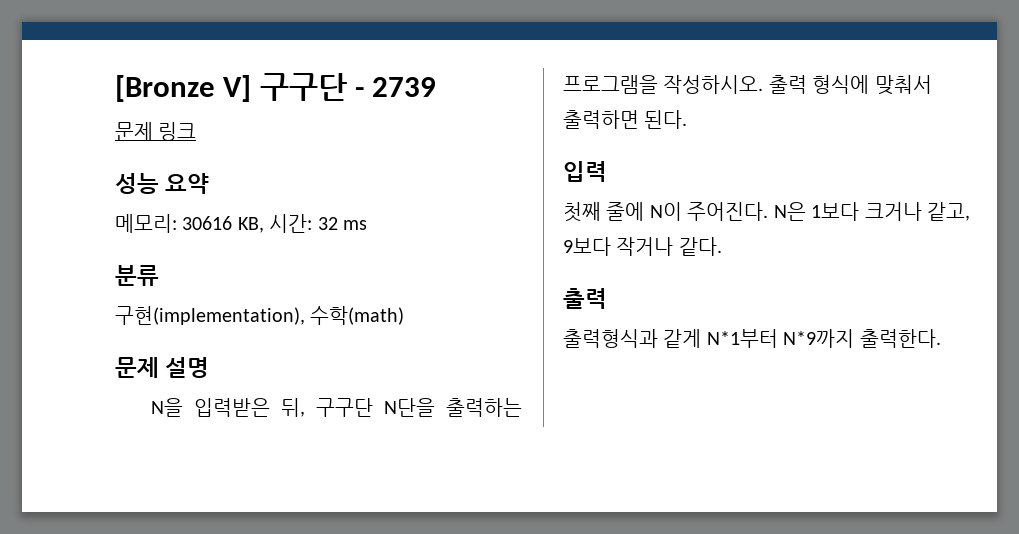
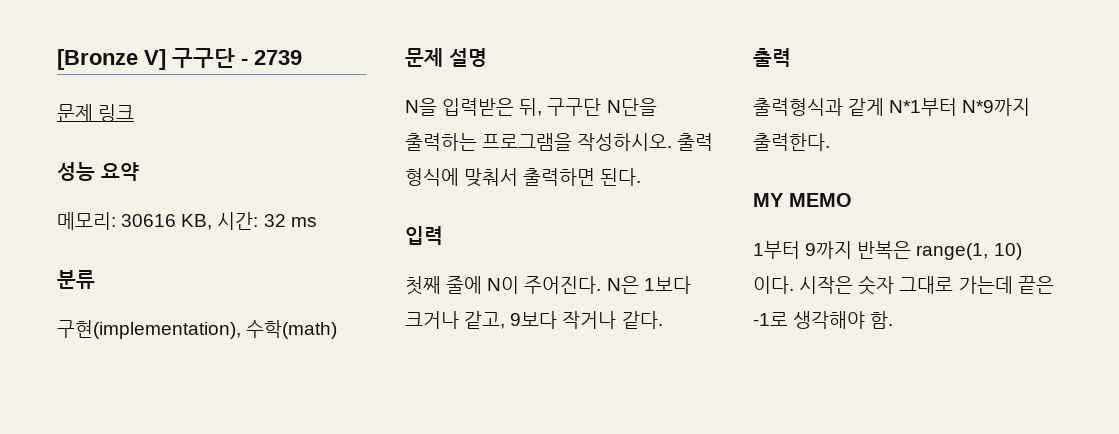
(941, 338) none -> [753,193,852,207] [753,241,1022,260] [753,275,1054,295] [753,311,894,329] // MY MEMO // 1부터 9까지 반복은 range(1, 10) 이다. 시작은 숫자 그대로 가는데 끝은 -1로 생각해야 함.

